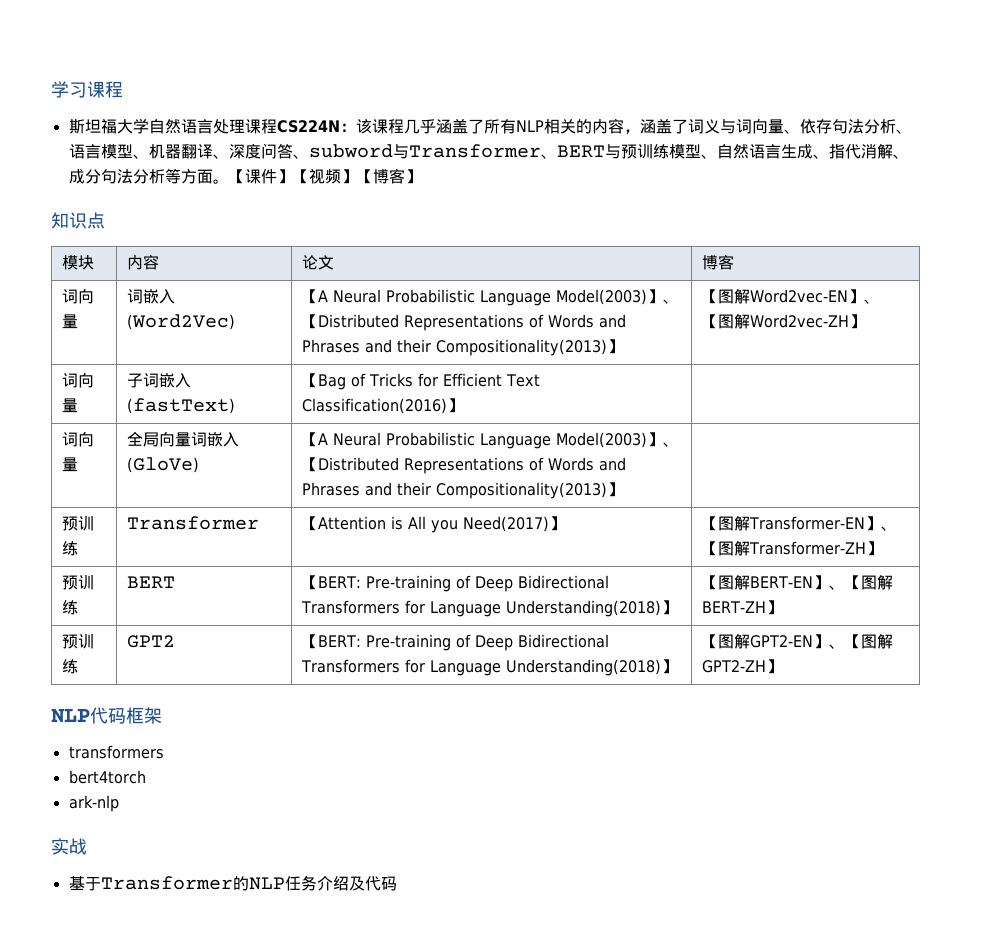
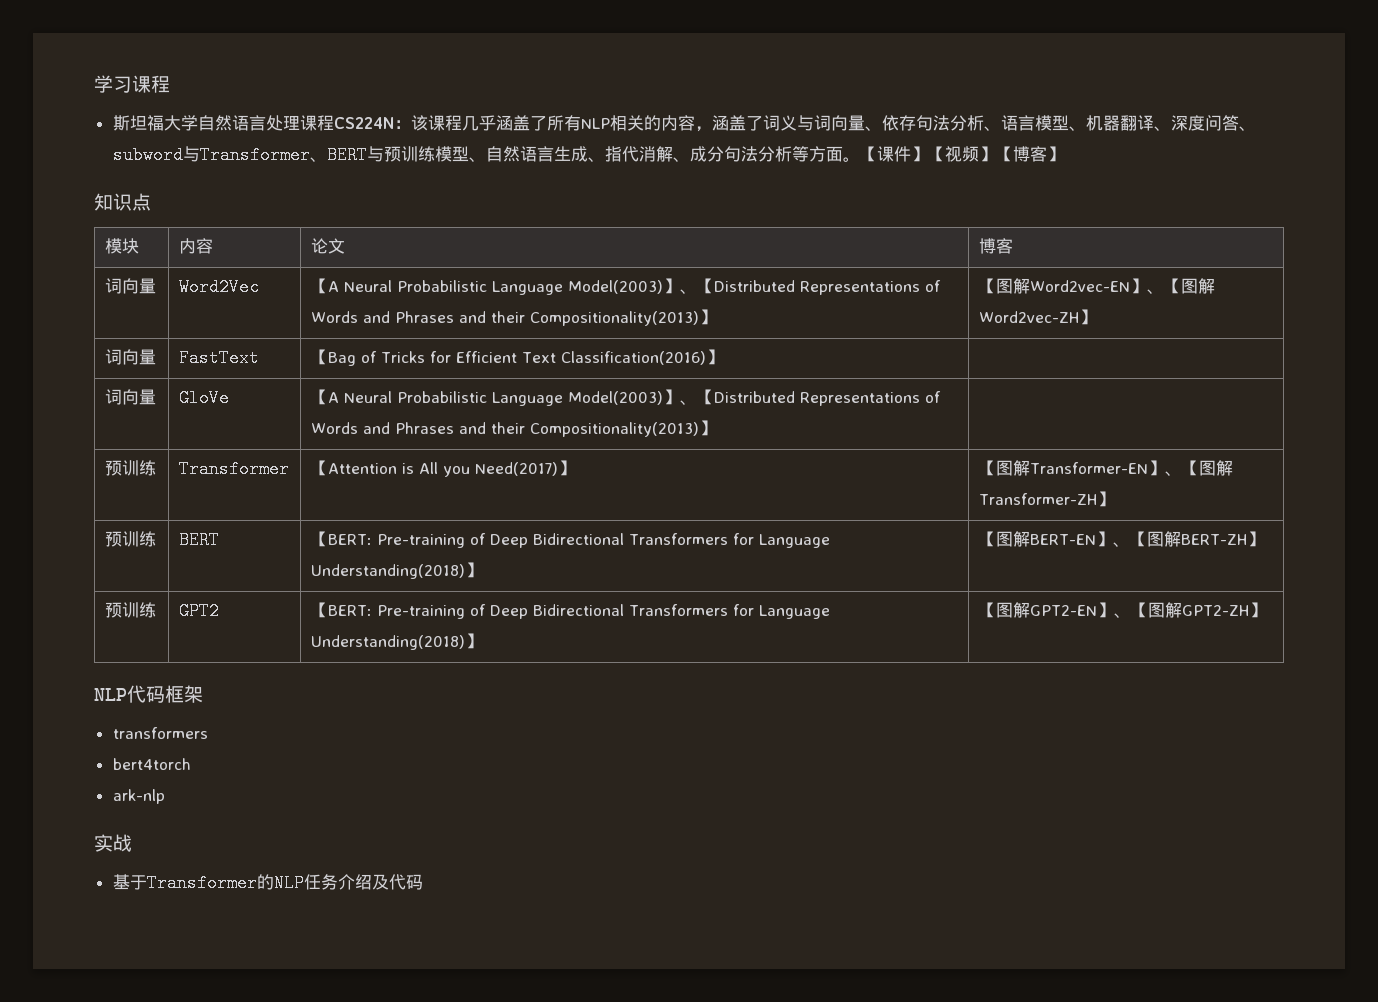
[127,289,176,304] [127,314,236,330] 词嵌入(Word2Vec) -> [178,278,259,296] Word2Vec
[127,373,192,388] [127,398,236,414] 子词嵌入(fastText) -> [178,349,259,367] FastText
[127,431,240,447] [127,457,200,473] 全局向量词嵌入(GloVe) -> [178,389,229,407] GloVe

